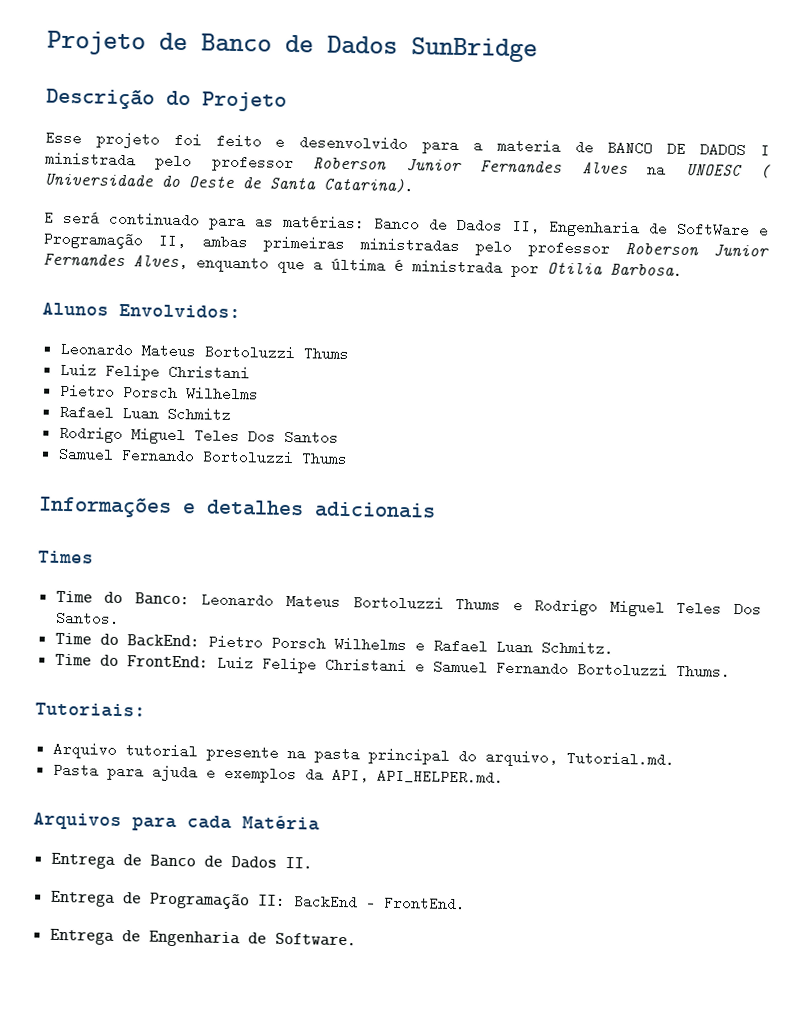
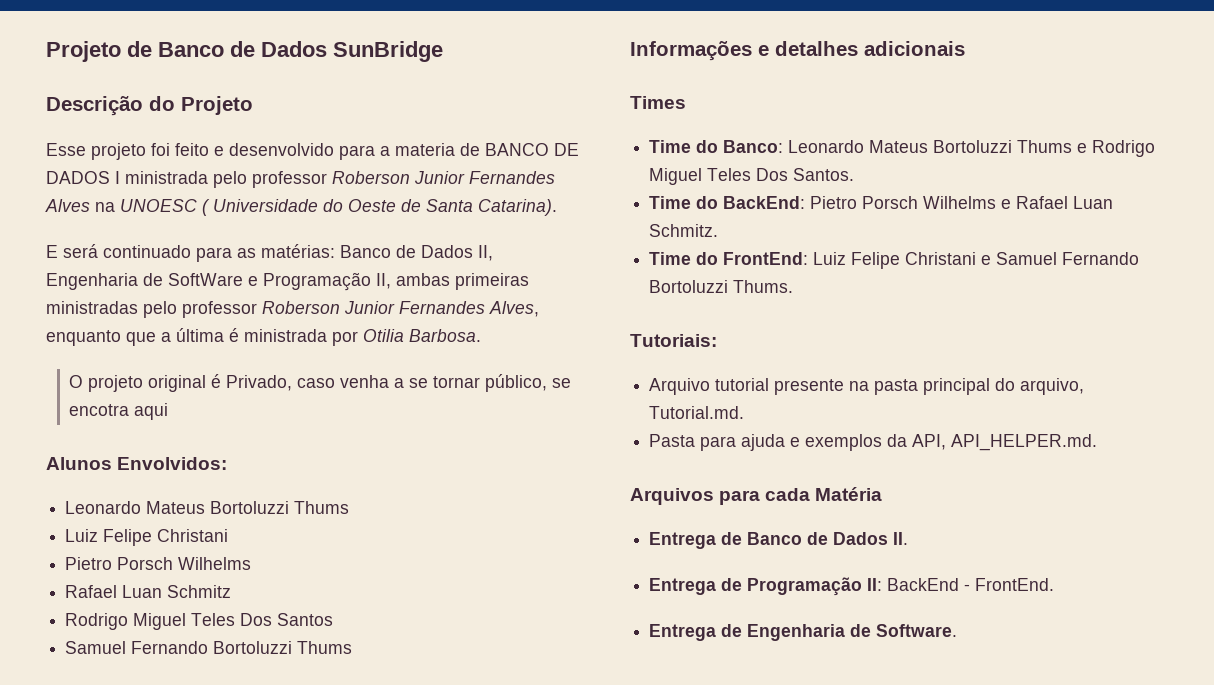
(683, 270) none -> [69,374,572,392] [69,403,169,420] // O projeto original é Privado, caso venha a se tornar público, se encotra aqui

